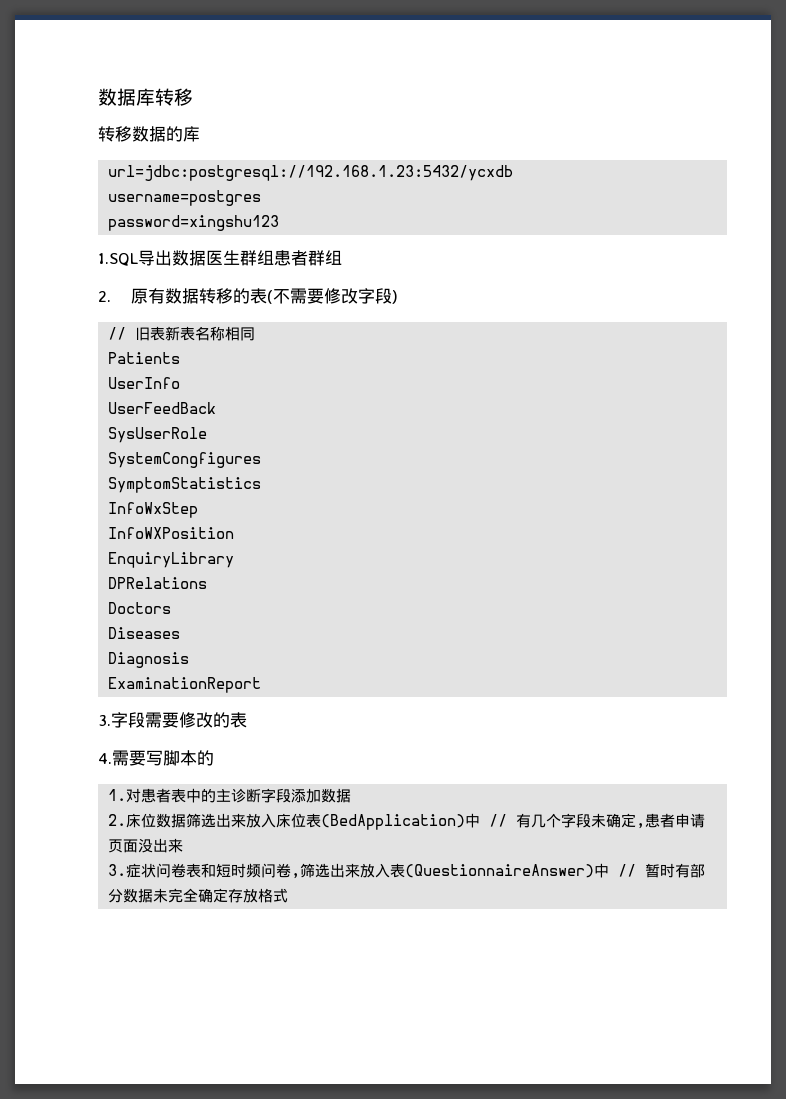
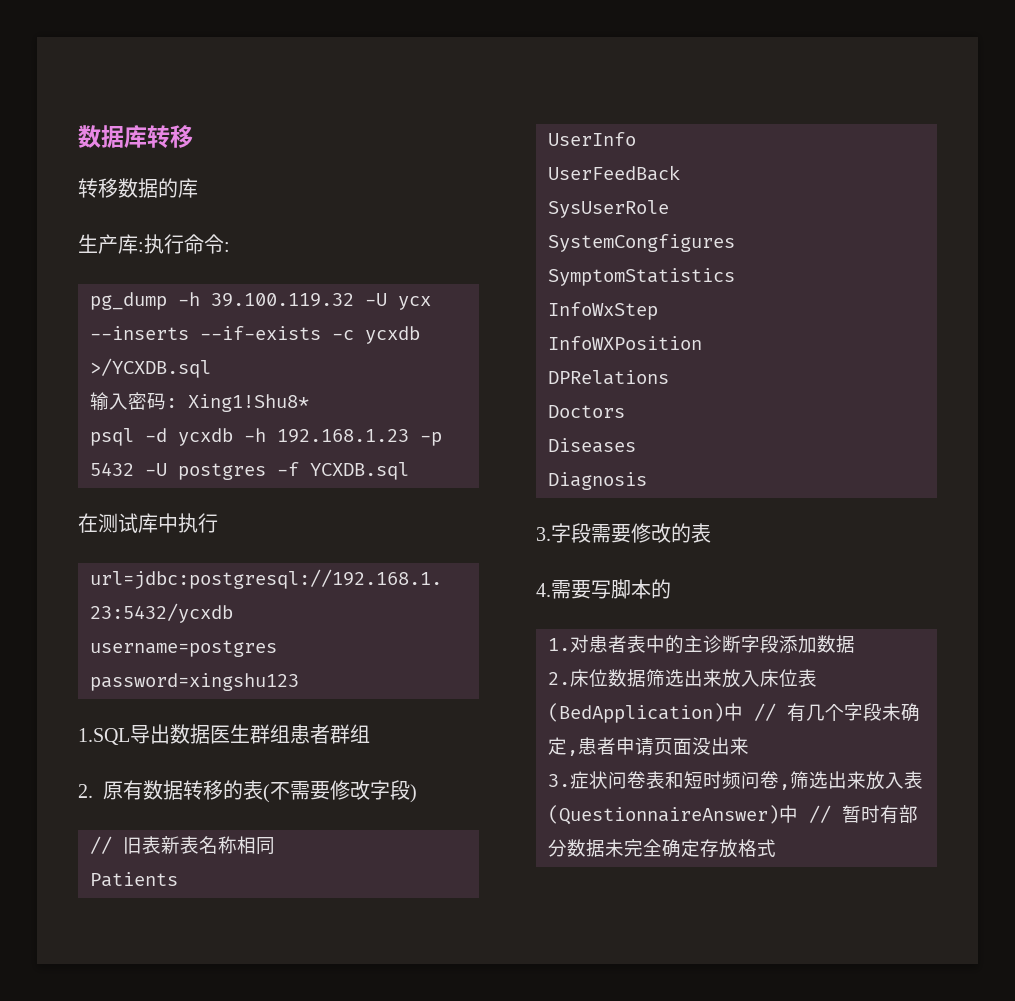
(200, 134) none -> [78,234,230,254] [90,292,431,310] [90,326,420,344] [90,358,211,378] [90,392,309,412] [90,428,442,446] [90,462,409,480] [78,513,218,533] // 生产库:执行命令: // pg_dump -h 39.100.119.32 -U ycx --inserts --if-exists -c ycxdb >/YCXDB.sql // 输入密码: Xing1!Shu8* // psql -d ycxdb -h 192.168.1.23 -p 5432 -U postgres -f YCXDB.sql // 在测试库中执行
[108,552,235,568] // EnquiryLibrary -> (702, 343) none
[108,677,262,693] // ExaminationReport -> (647, 481) none

